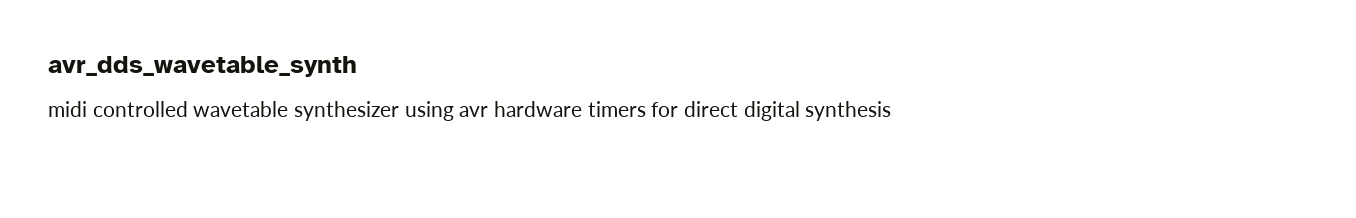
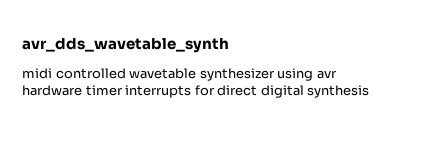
[587,101,646,117] timers -> [85,85,192,98] timer interrupts

